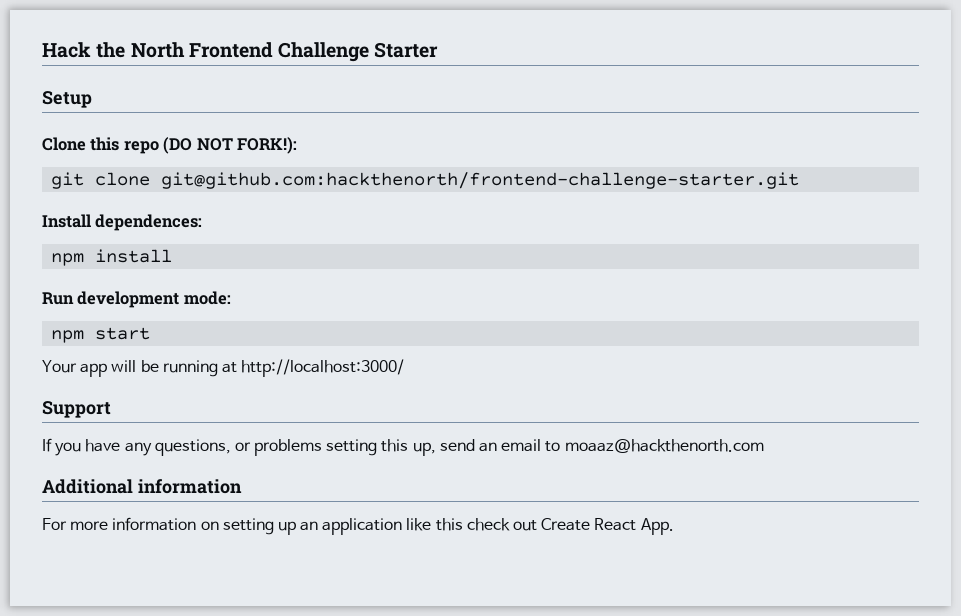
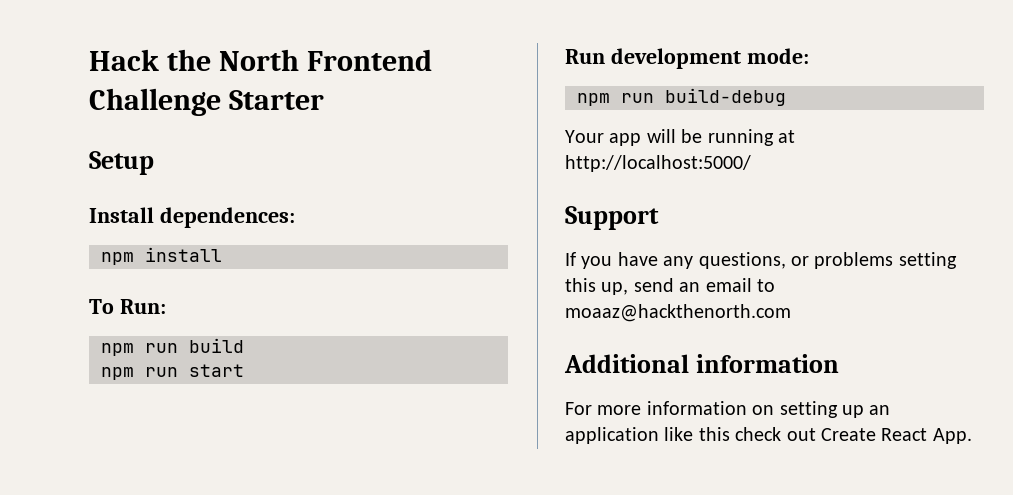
[42,137,298,154] [51,172,800,189] [42,214,203,231] [51,249,173,266] Clone this repo (DO NOT FORK!): // git clone git@github.com:hackthenorth/frontend-challenge-starter.git // Install dependences: // npm install -> [89,207,295,228] [101,247,222,265] [89,299,166,314] [101,338,244,356] [101,364,244,380] Install dependences: // npm install // To Run: // npm run build // npm run start
[95,327,151,340] start -> [621,88,786,106] run build-debug
[241,359,405,377] http://localhost:3000/ -> [565,155,751,172] http://localhost:5000/

